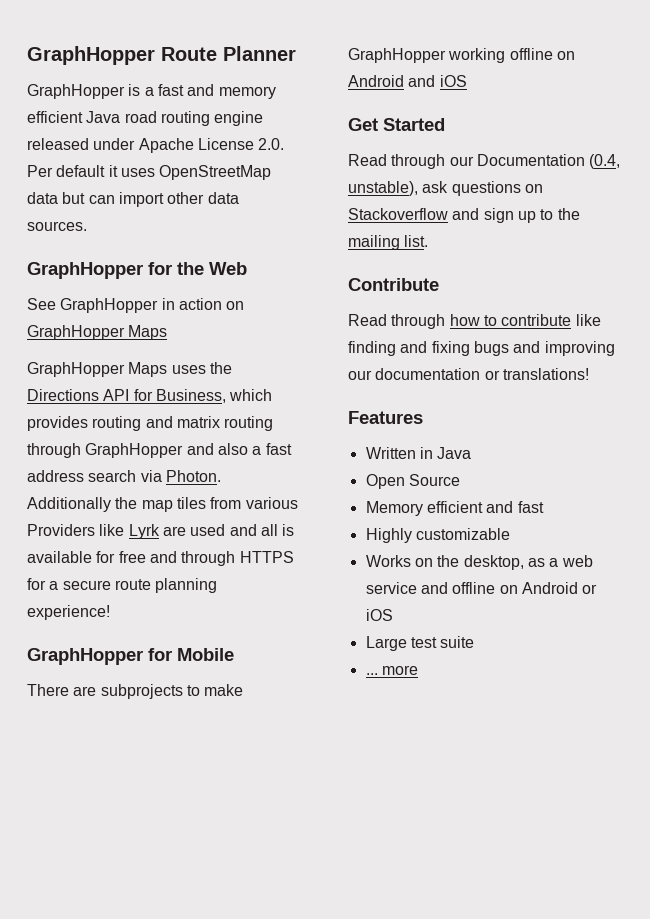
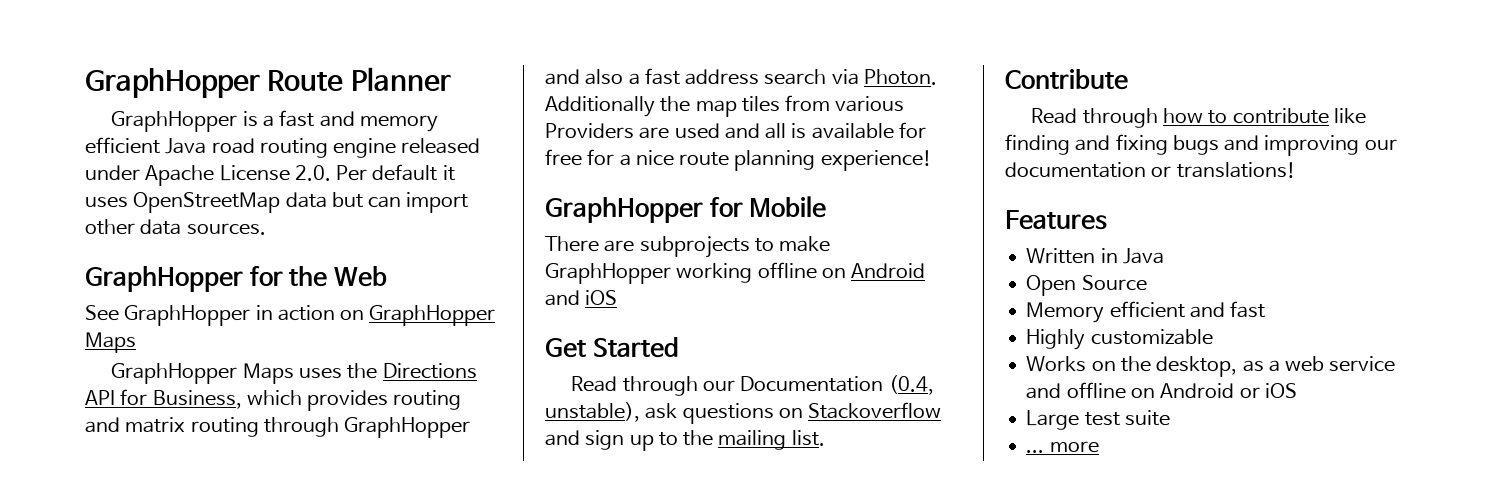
[99,524,160,539] like Lyrk -> (634, 131) none
[149,551,294,566] and through HTTPS -> (582, 157) none
[62,580,111,590] secure -> [635,150,674,166] nice

